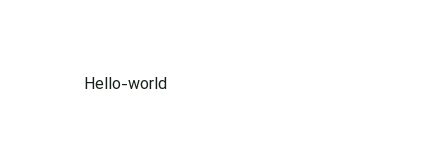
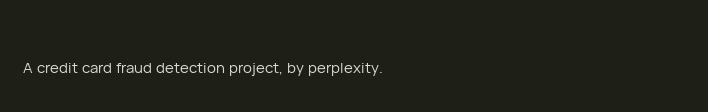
[84,77,167,89] Hello-world -> [23,63,384,76] A credit card fraud detection project, by perplexity.

